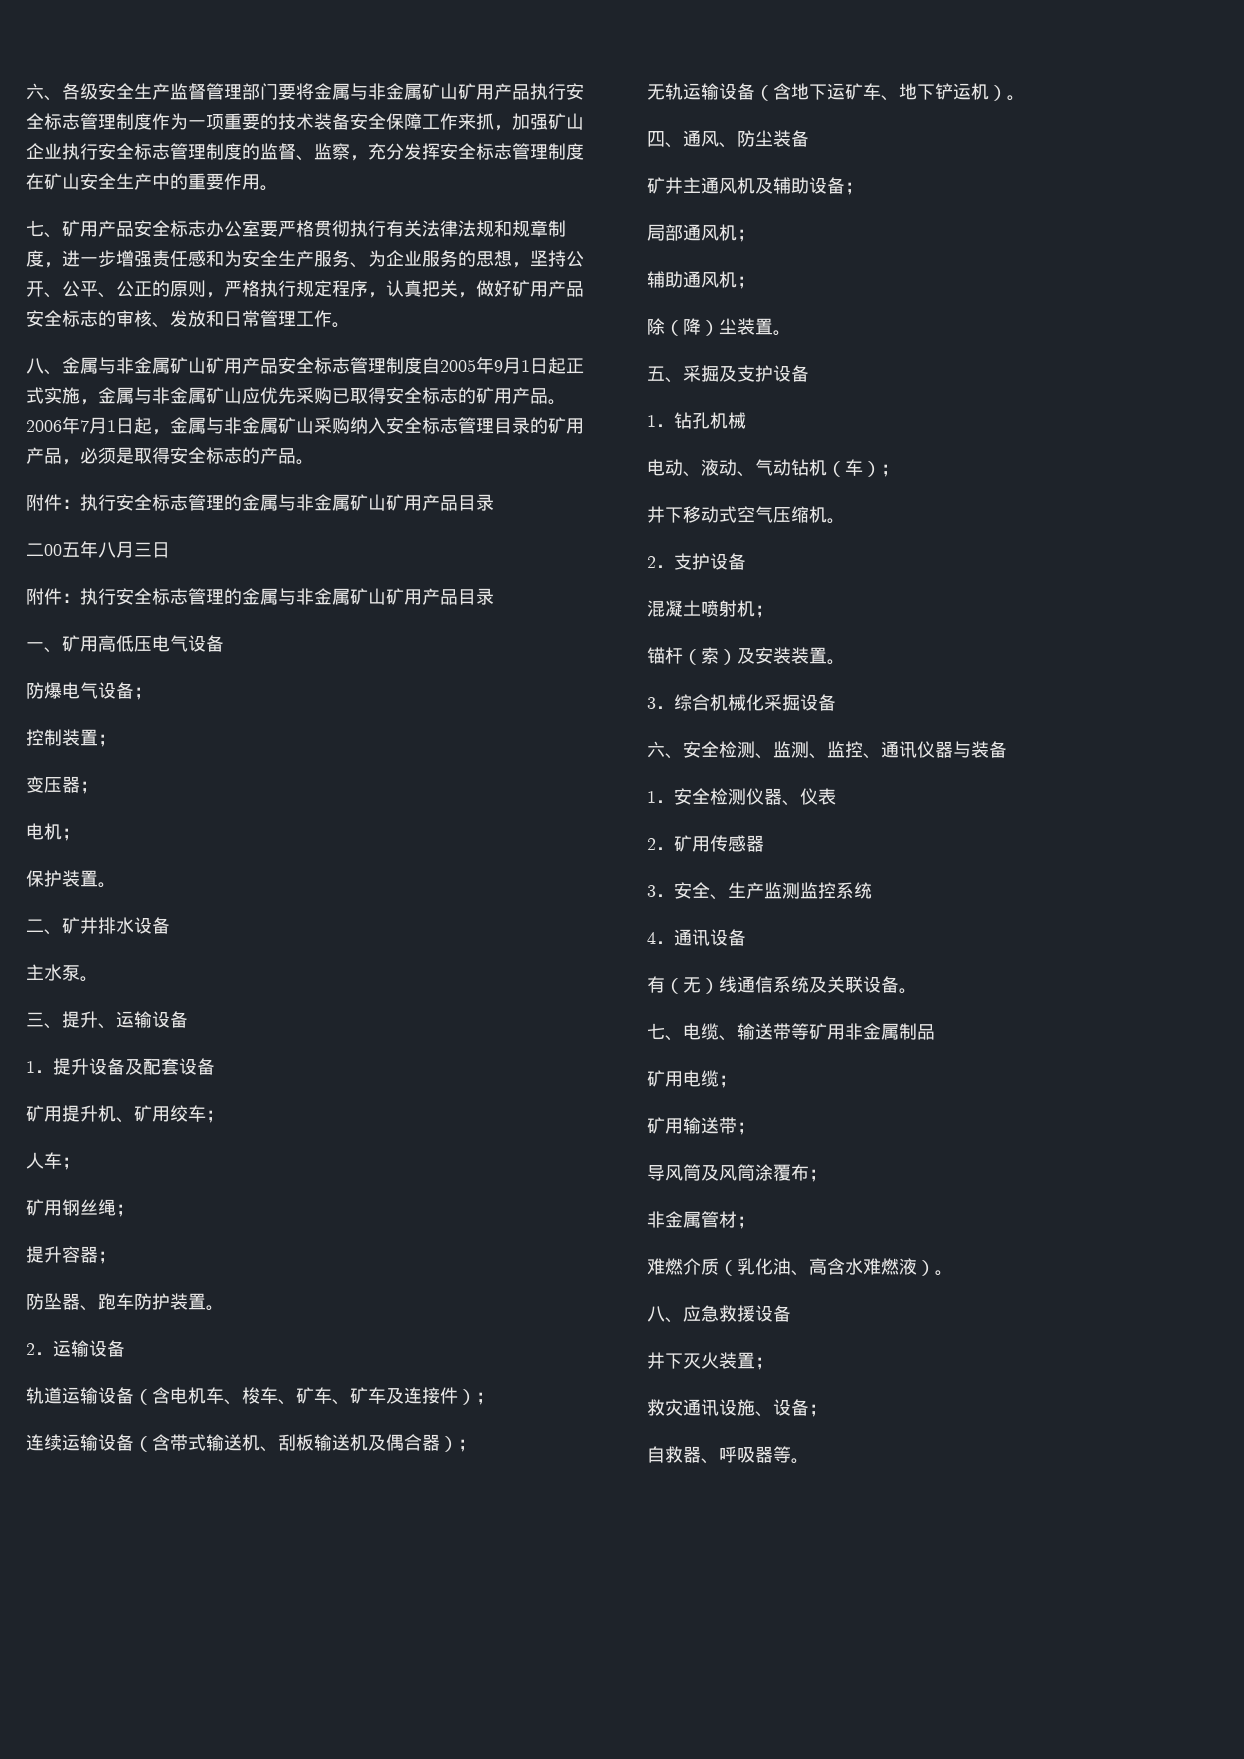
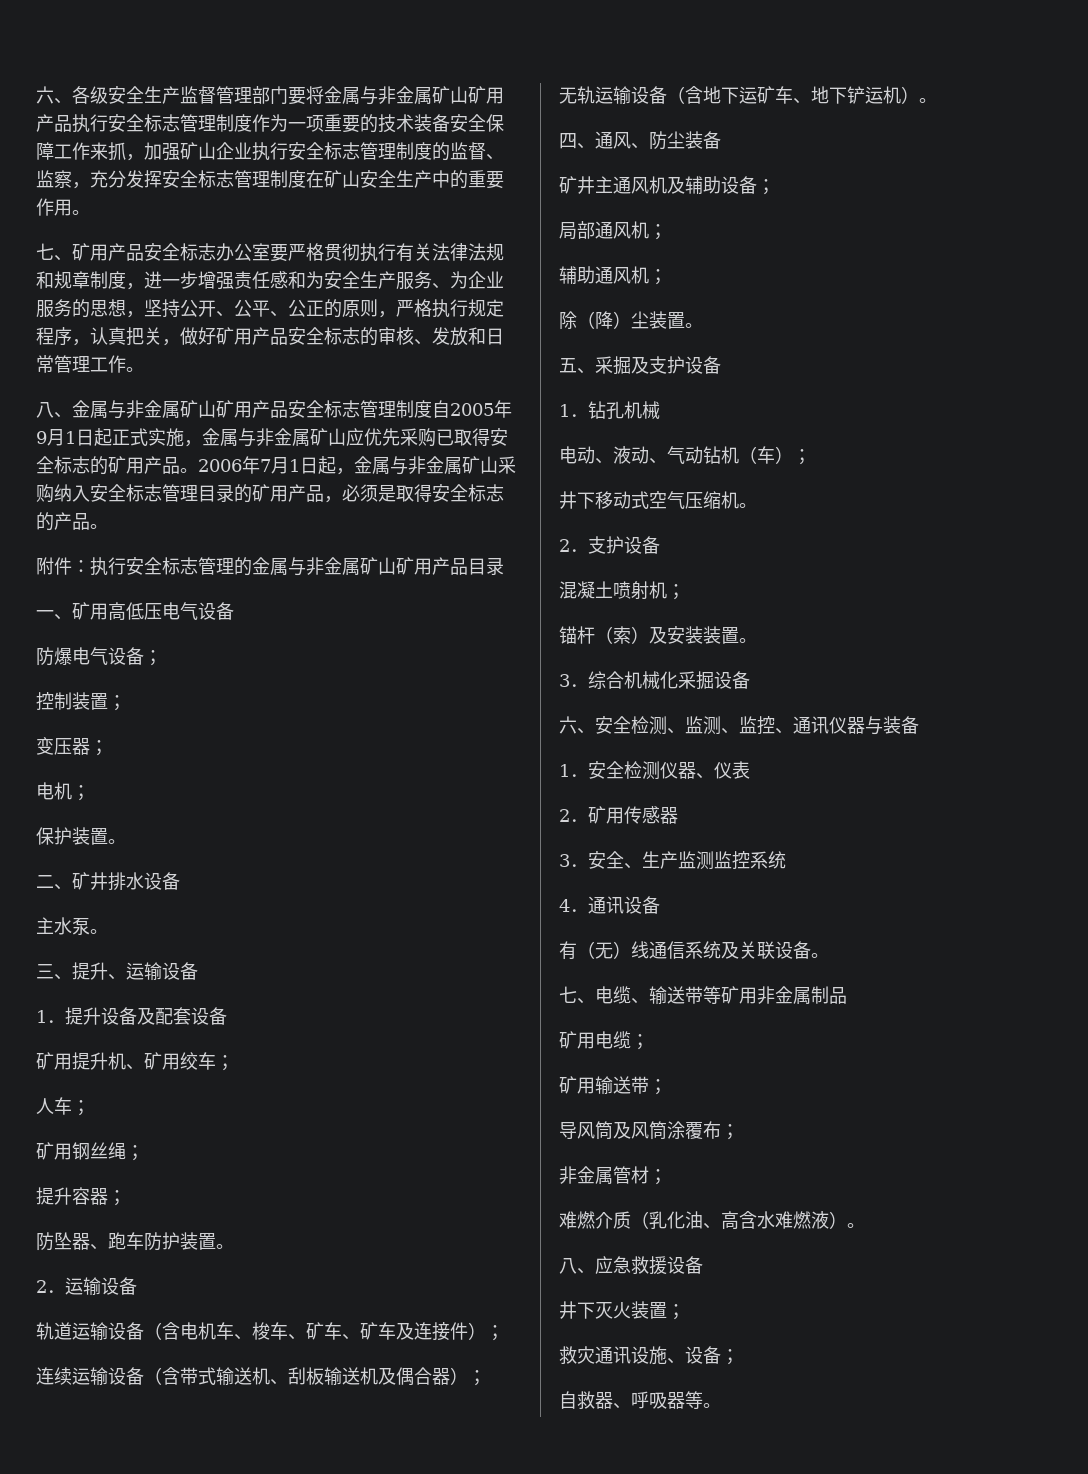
[26,541,170,558] [26,588,494,605] // 二00五年八月三日 // 附件：执行安全标志管理的金属与非金属矿山矿用产品目录 -> (504, 566) none

